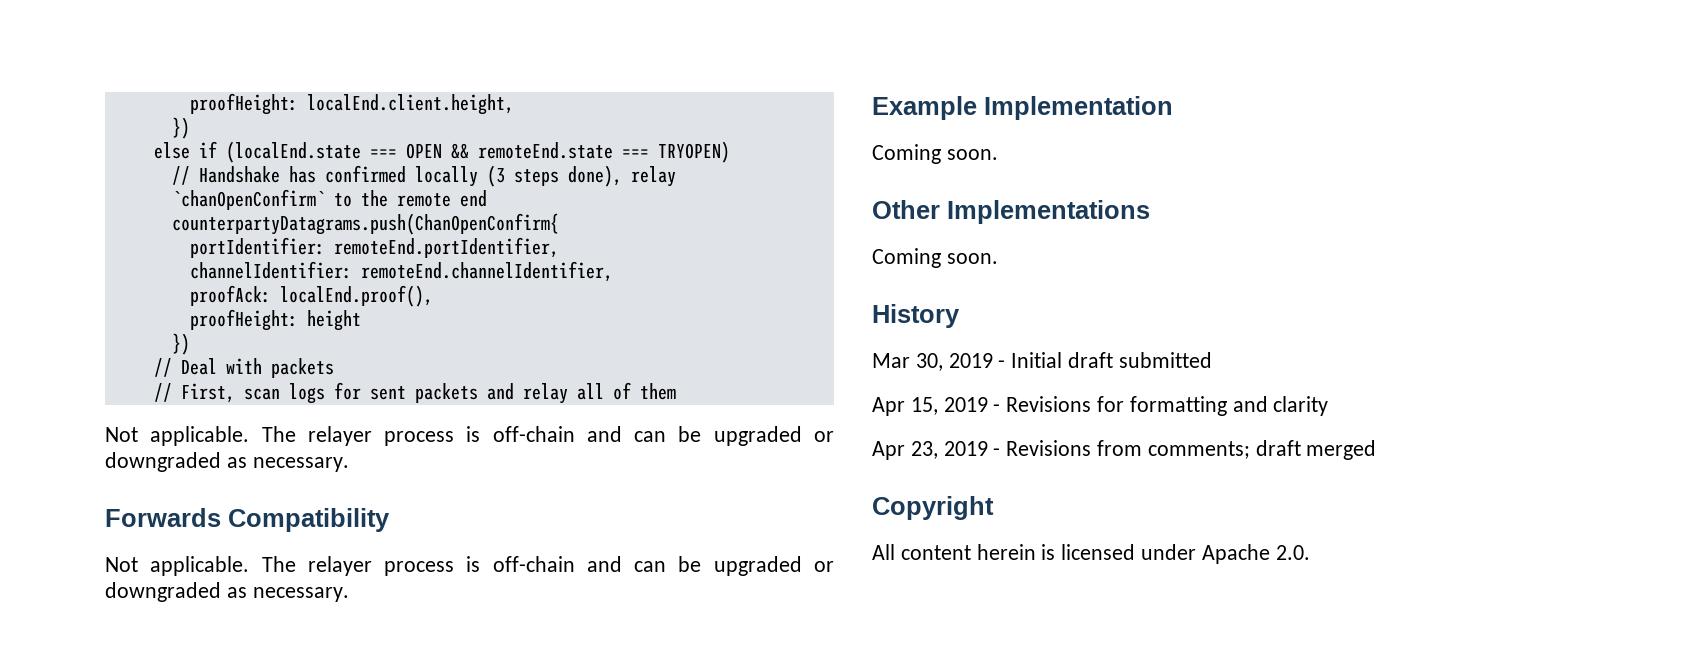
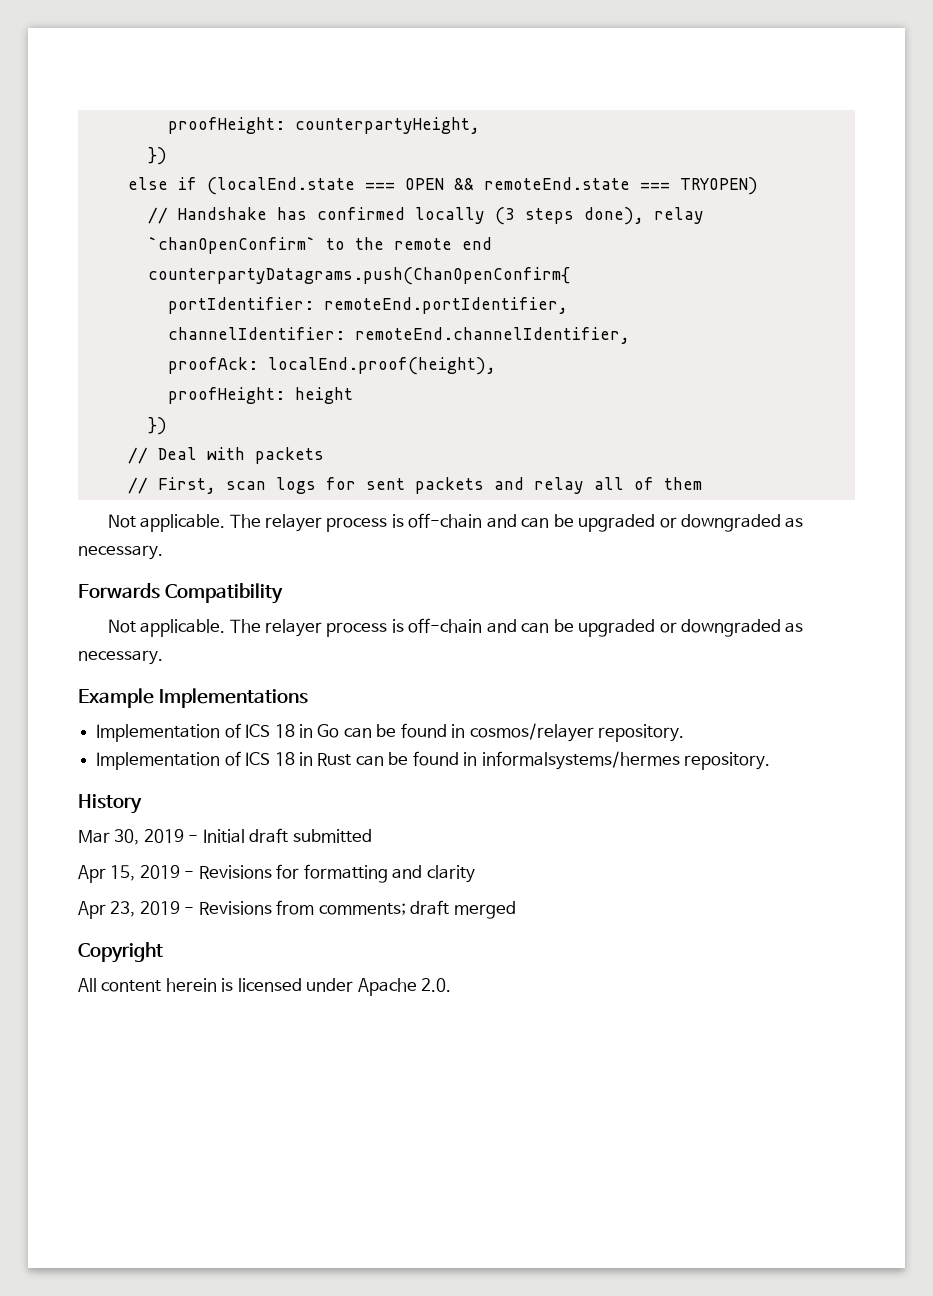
[189,93,514,115] proofHeight: localEnd.client.height, -> [167,117,480,134] proofHeight: counterpartyHeight,
[279,285,433,307] localEnd.proof(), -> [267,357,496,375] localEnd.proof(height),
[984,96,1173,120] [872,144,998,164] [872,200,1150,224] [872,248,998,268] Implementation // Coming soon. // Other Implementations // Coming soon. -> [159,688,309,708] [96,723,685,742] [96,751,771,770] Implementations // Implementation of ICS 18 in Go can be found in cosmos/relayer repository. // Implementation of ICS 18 in Rust can be found in informalsystems/hermes repository.

